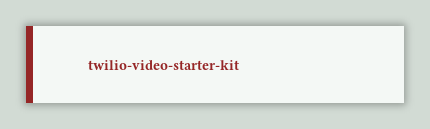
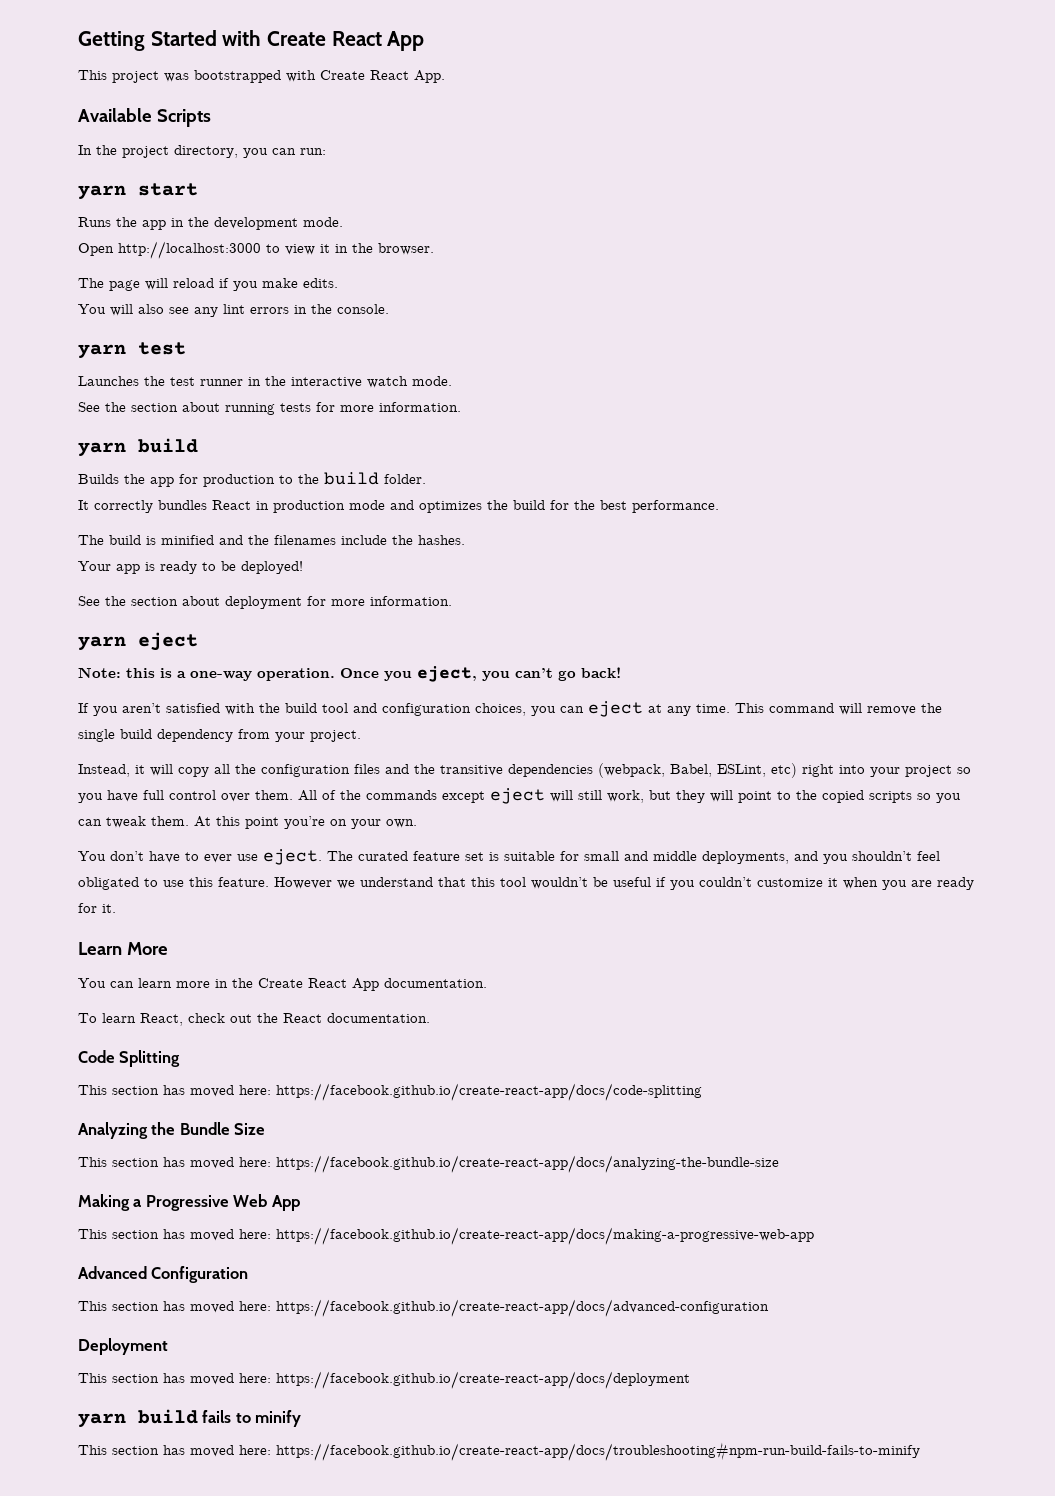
[88,60,239,70] twilio-video-starter-kit -> [78,30,425,51] [78,70,445,83] [78,108,211,127] [78,145,326,158] [78,183,198,200] [78,217,343,230] [78,241,434,259] [78,278,338,291] [78,304,389,317] [78,342,186,359] [78,376,452,388] [78,402,461,415] [78,438,198,457] [78,472,426,487] [78,500,719,513] [78,535,465,545] [78,561,303,574] [78,596,452,609] [78,632,198,651] [78,666,621,682] [78,701,942,717] [78,729,361,742] [78,763,971,778] [78,788,961,804] [78,816,417,829] [78,849,940,865] [78,877,974,890] [78,903,116,913] [78,942,168,955] [78,978,487,991] [78,1013,430,1026] [78,1050,181,1067] [78,1083,702,1101] [78,1122,266,1139] [78,1155,779,1173] [78,1194,300,1211] [78,1227,814,1245] [78,1266,249,1283] [78,1299,769,1317] [78,1338,168,1355] [78,1371,690,1389] [78,1409,302,1428] [78,1442,920,1461] Getting Started with Create React App // This project was bootstrapped with Create React App. // Available Scripts // In the project directory, you can run: // yarn start // Runs the app in the development mode. // Open http://localhost:3000 to view it in the browser. // The page will reload if you make edits. // You will also see any lint errors in the console. // yarn test // Launches the test runner in the interactive watch mode. // See the section about running tests for more information. // yarn build // Builds the app for production to the build folder. // It correctly bundles React in production mode and optimizes the build for the best performance. // The build is minified and the filenames include the hashes. // Your app is ready to be deployed! // See the section about deployment for more information. // yarn eject // Note: this is a one-way operation. Once you eject, you can’t go back! // If you aren’t satisfied with the build tool and configuration choices, you can eject at any time. This command will remove the single build dependency from your project. // Instead, it will copy all the configuration files and the transitive dependencies (webpack, Babel, ESLint, etc) right into your project so you have full control over them. All of the commands except eject will still work, but they will point to the copied scripts so you can tweak them. At this point you’re on your own. // You don’t have to ever use eject. The curated feature set is suitable for small and middle deployments, and you shouldn’t feel obligated to use this feature. However we understand that this tool wouldn’t be useful if you couldn’t customize it when you are ready for it. // Learn More // You can learn more in the Create React App documentation. // To learn React, check out the React documentation. // Code Splitting // This section has moved here: https://facebook.github.io/create-react-app/docs/code-splitting // Analyzing the Bundle Size // This section has moved here: https://facebook.github.io/create-react-app/docs/analyzing-the-bundle-size // Making a Progressive Web App // This section has moved here: https://facebook.github.io/create-react-app/docs/making-a-progressive-web-app // Advanced Configuration // This section has moved here: https://facebook.github.io/create-react-app/docs/advanced-configuration // Deployment // This section has moved here: https://facebook.github.io/create-react-app/docs/deployment // yarn build fails to minify // This section has moved here: https://facebook.github.io/create-react-app/docs/troubleshooting#npm-run-build-fails-to-minify

